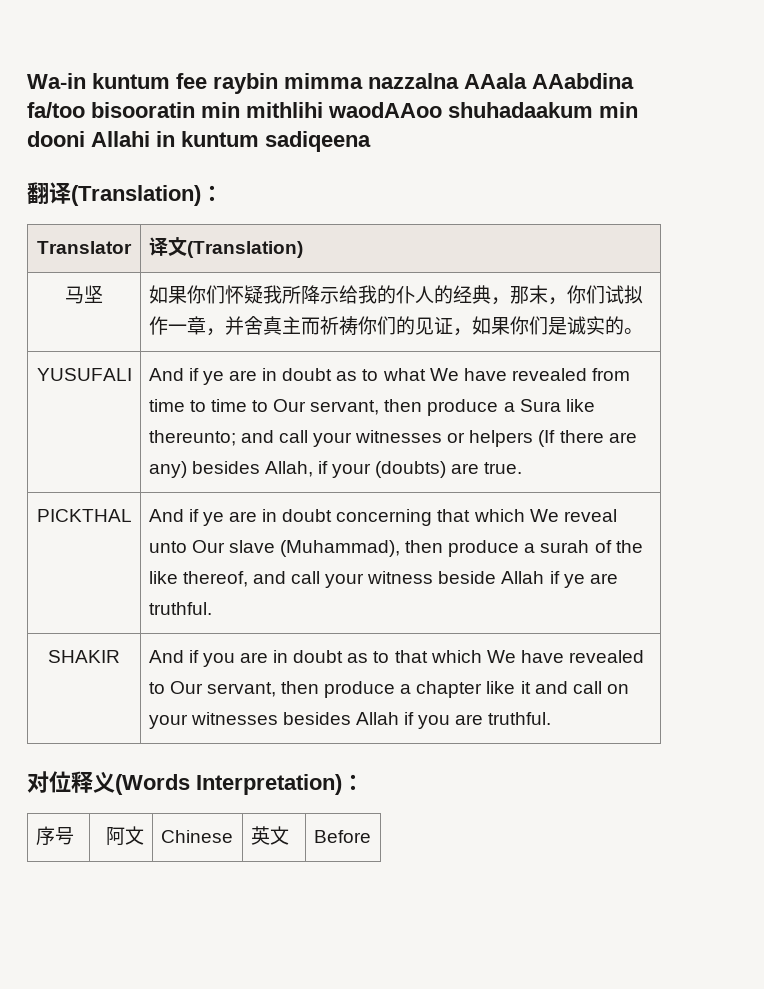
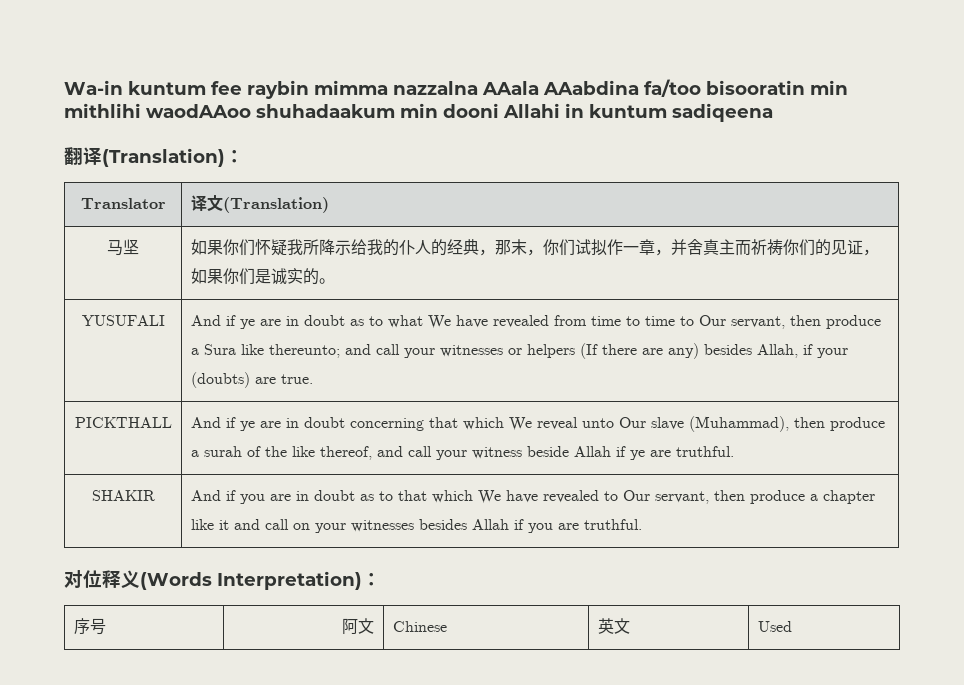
[36,509,132,522] PICKTHAL -> [74,417,172,428] PICKTHALL
[313,830,371,843] Before -> [757,621,792,632] Used

